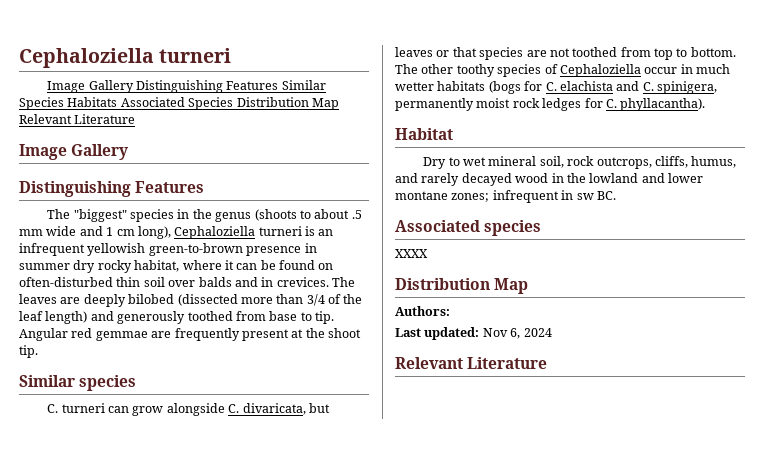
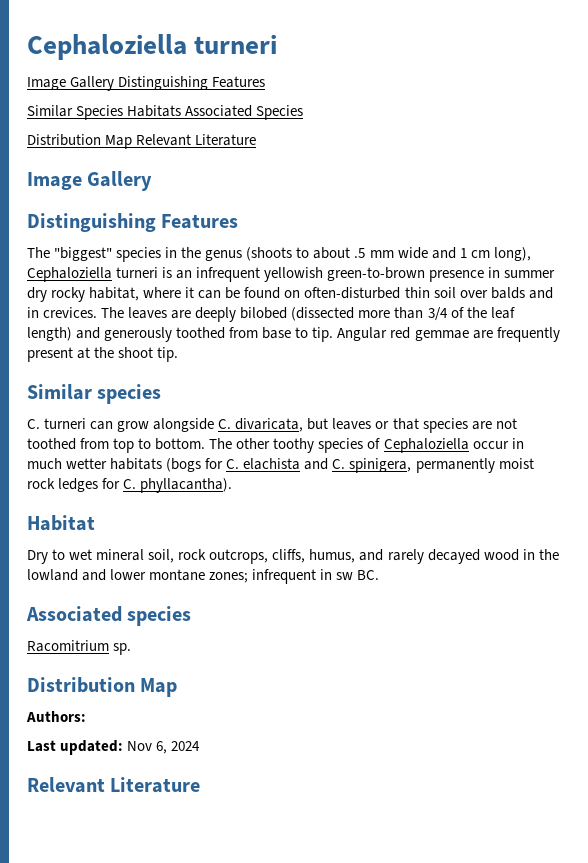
(279, 85) none -> (266, 82) //
(234, 103) none -> (304, 112) //
[395,249,428,258] XXXX -> [27,640,132,655] Racomitrium sp.

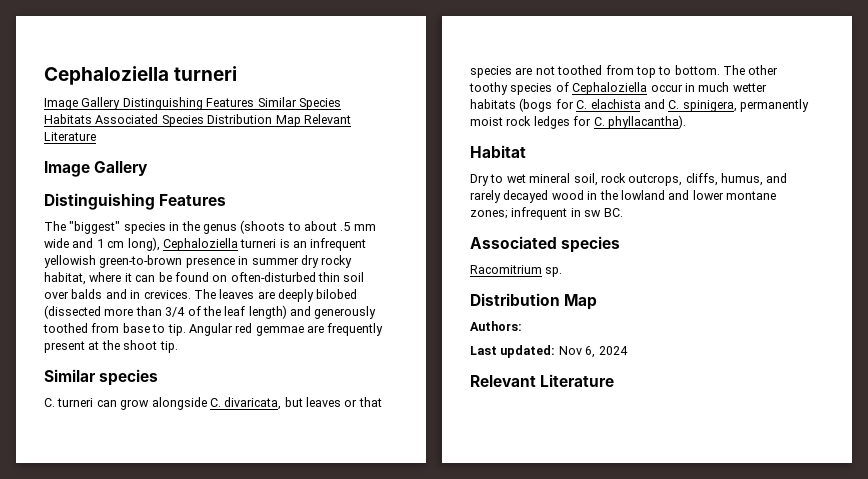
(266, 82) // -> (255, 102) none
(304, 112) // -> (204, 121) none

